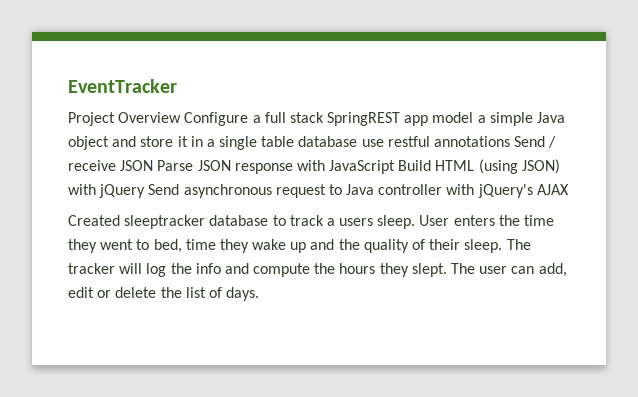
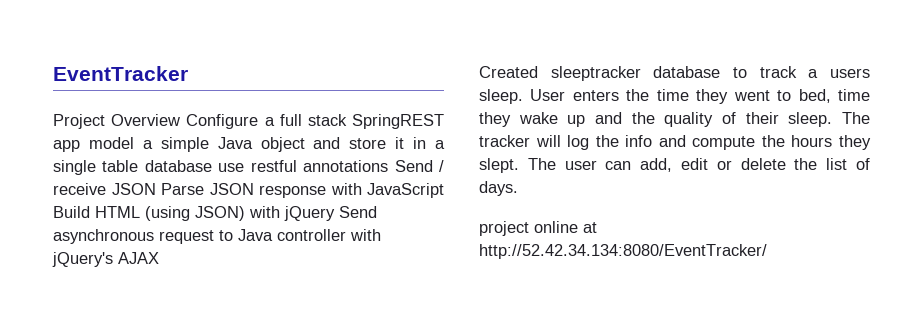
(260, 294) none -> [479,221,597,236] [479,244,767,259] // project online at http://52.42.34.134:8080/EventTracker/

